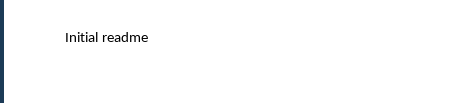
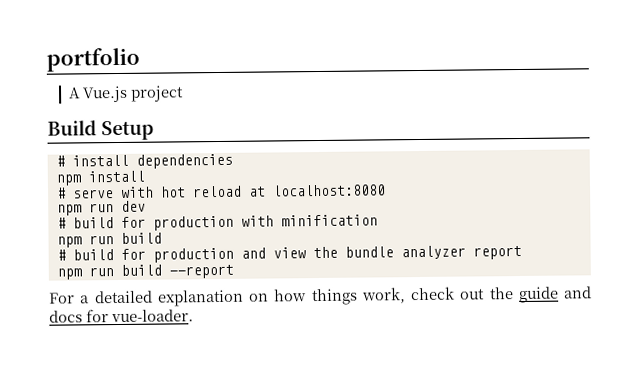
[65,32,148,42] Initial readme -> [46,47,140,72] [68,85,185,103] [47,120,154,141] [55,153,233,169] [55,170,145,186] [55,184,386,199] [56,200,146,216] [56,214,378,231] [56,232,162,248] [56,245,522,263] [56,264,234,280] [49,286,592,307] [49,309,194,323] portfolio // A Vue.js project // Build Setup // # install dependencies // npm install // # serve with hot reload at localhost:8080 // npm run dev // # build for production with minification // npm run build // # build for production and view the bundle analyzer report // npm run build --report // For a detailed explanation on how things work, check out the guide and docs for vue-loader.

